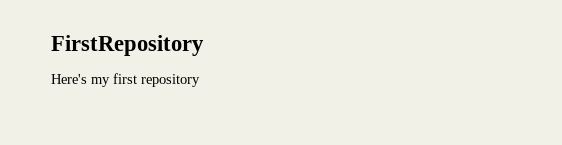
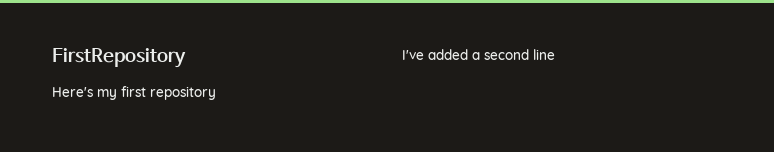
(200, 80) none -> [402,49,555,60] // I've added a second line

